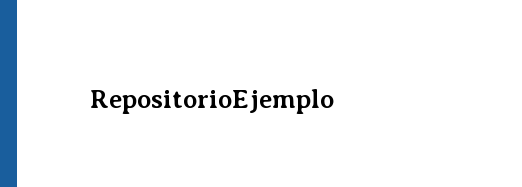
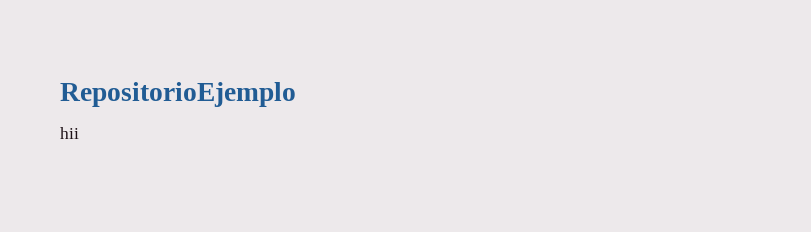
(334, 101) none -> [60,127,79,139] // hii

